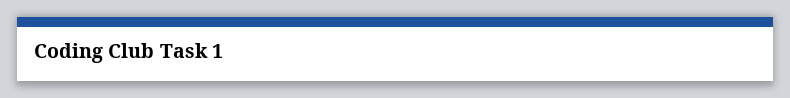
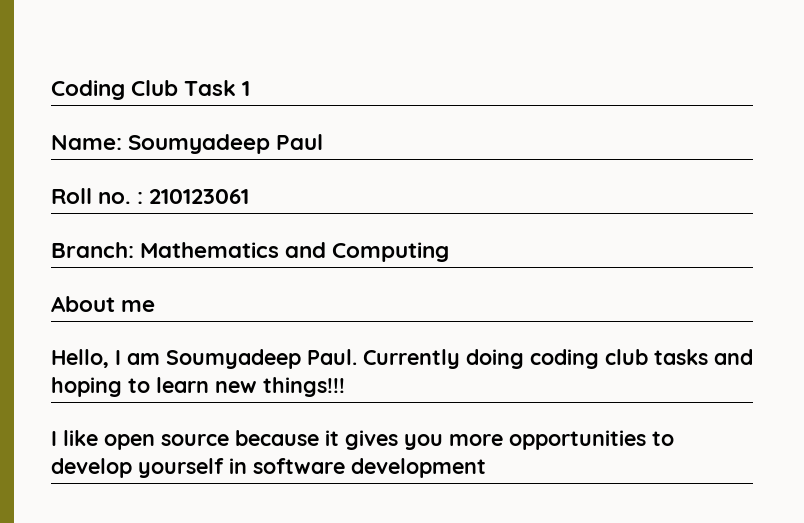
(223, 51) none -> [51,134,324,154] [51,188,250,204] [51,242,450,262] [51,296,156,312] [51,349,753,369] [51,377,345,397] [51,430,674,450] [51,458,486,478] // Name: Soumyadeep Paul // Roll no. : 210123061 // Branch: Mathematics and Computing // About me // Hello, I am Soumyadeep Paul. Currently doing coding club tasks and hoping to learn new things!!! // I like open source because it gives you more opportunities to develop yourself in software development

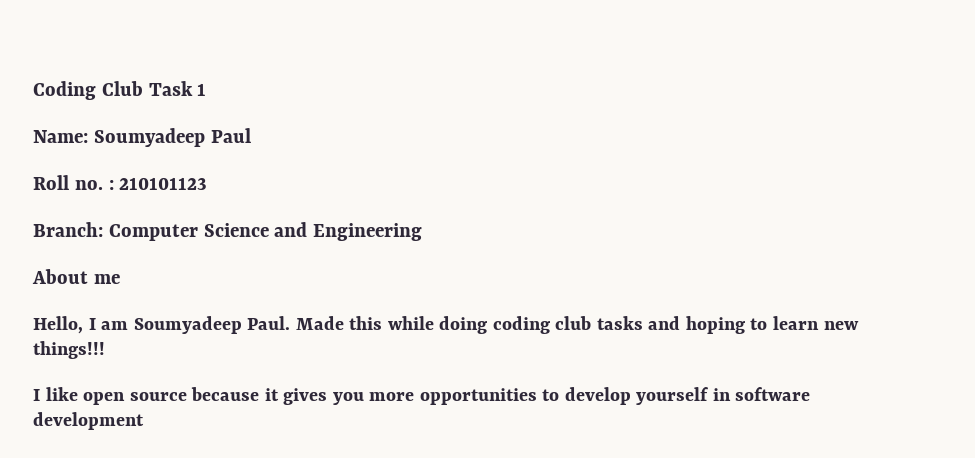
[149,189,250,204] 210123061 -> [119,177,208,190] 210101123
[140,242,450,262] Mathematics and Computing -> [108,222,423,241] Computer Science and Engineering
[363,349,460,369] Currently -> [295,316,434,330] Made this while

